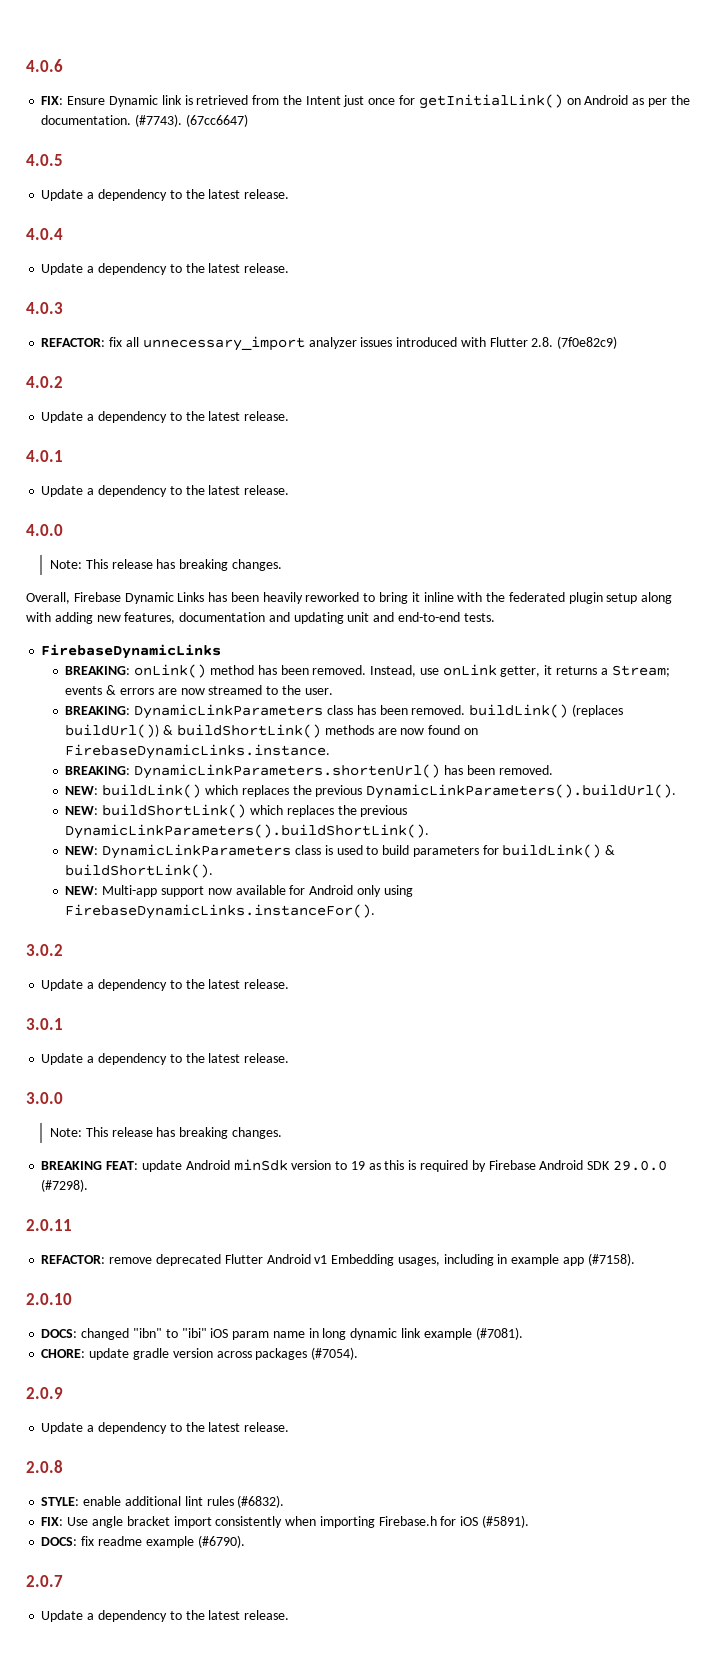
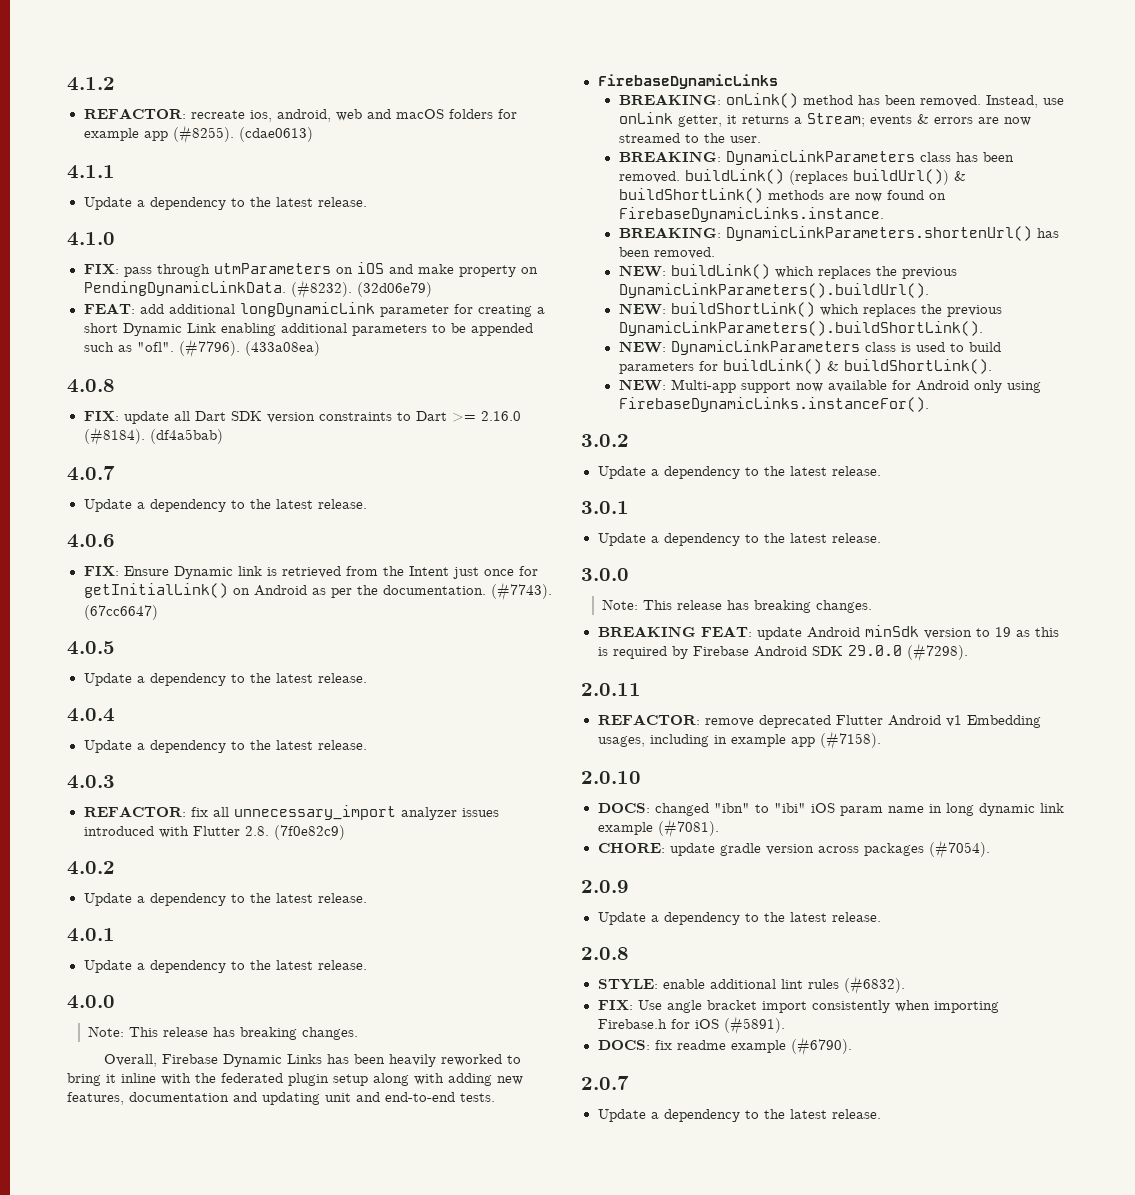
(26, 65) none -> [67,77,115,91] [83,108,517,122] [83,125,313,144] [67,165,115,179] [83,197,367,210] [67,232,115,246] [83,262,538,277] [83,280,432,299] [83,302,545,317] [83,323,533,336] [83,339,320,358] [67,379,115,393] [83,411,521,424] [83,427,223,446] [67,466,115,481] [83,499,367,512] 4.1.2 // REFACTOR: recreate ios, android, web and macOS folders for example app (#8255). (cdae0613) // 4.1.1 // Update a dependency to the latest release. // 4.1.0 // FIX: pass through utmParameters on iOS and make property on PendingDynamicLinkData. (#8232). (32d06e79) // FEAT: add additional longDynamicLink parameter for creating a short Dynamic Link enabling additional parameters to be appended such as "ofl". (#7796). (433a08ea) // 4.0.8 // FIX: update all Dart SDK version constraints to Dart >= 2.16.0 (#8184). (df4a5bab) // 4.0.7 // Update a dependency to the latest release. //

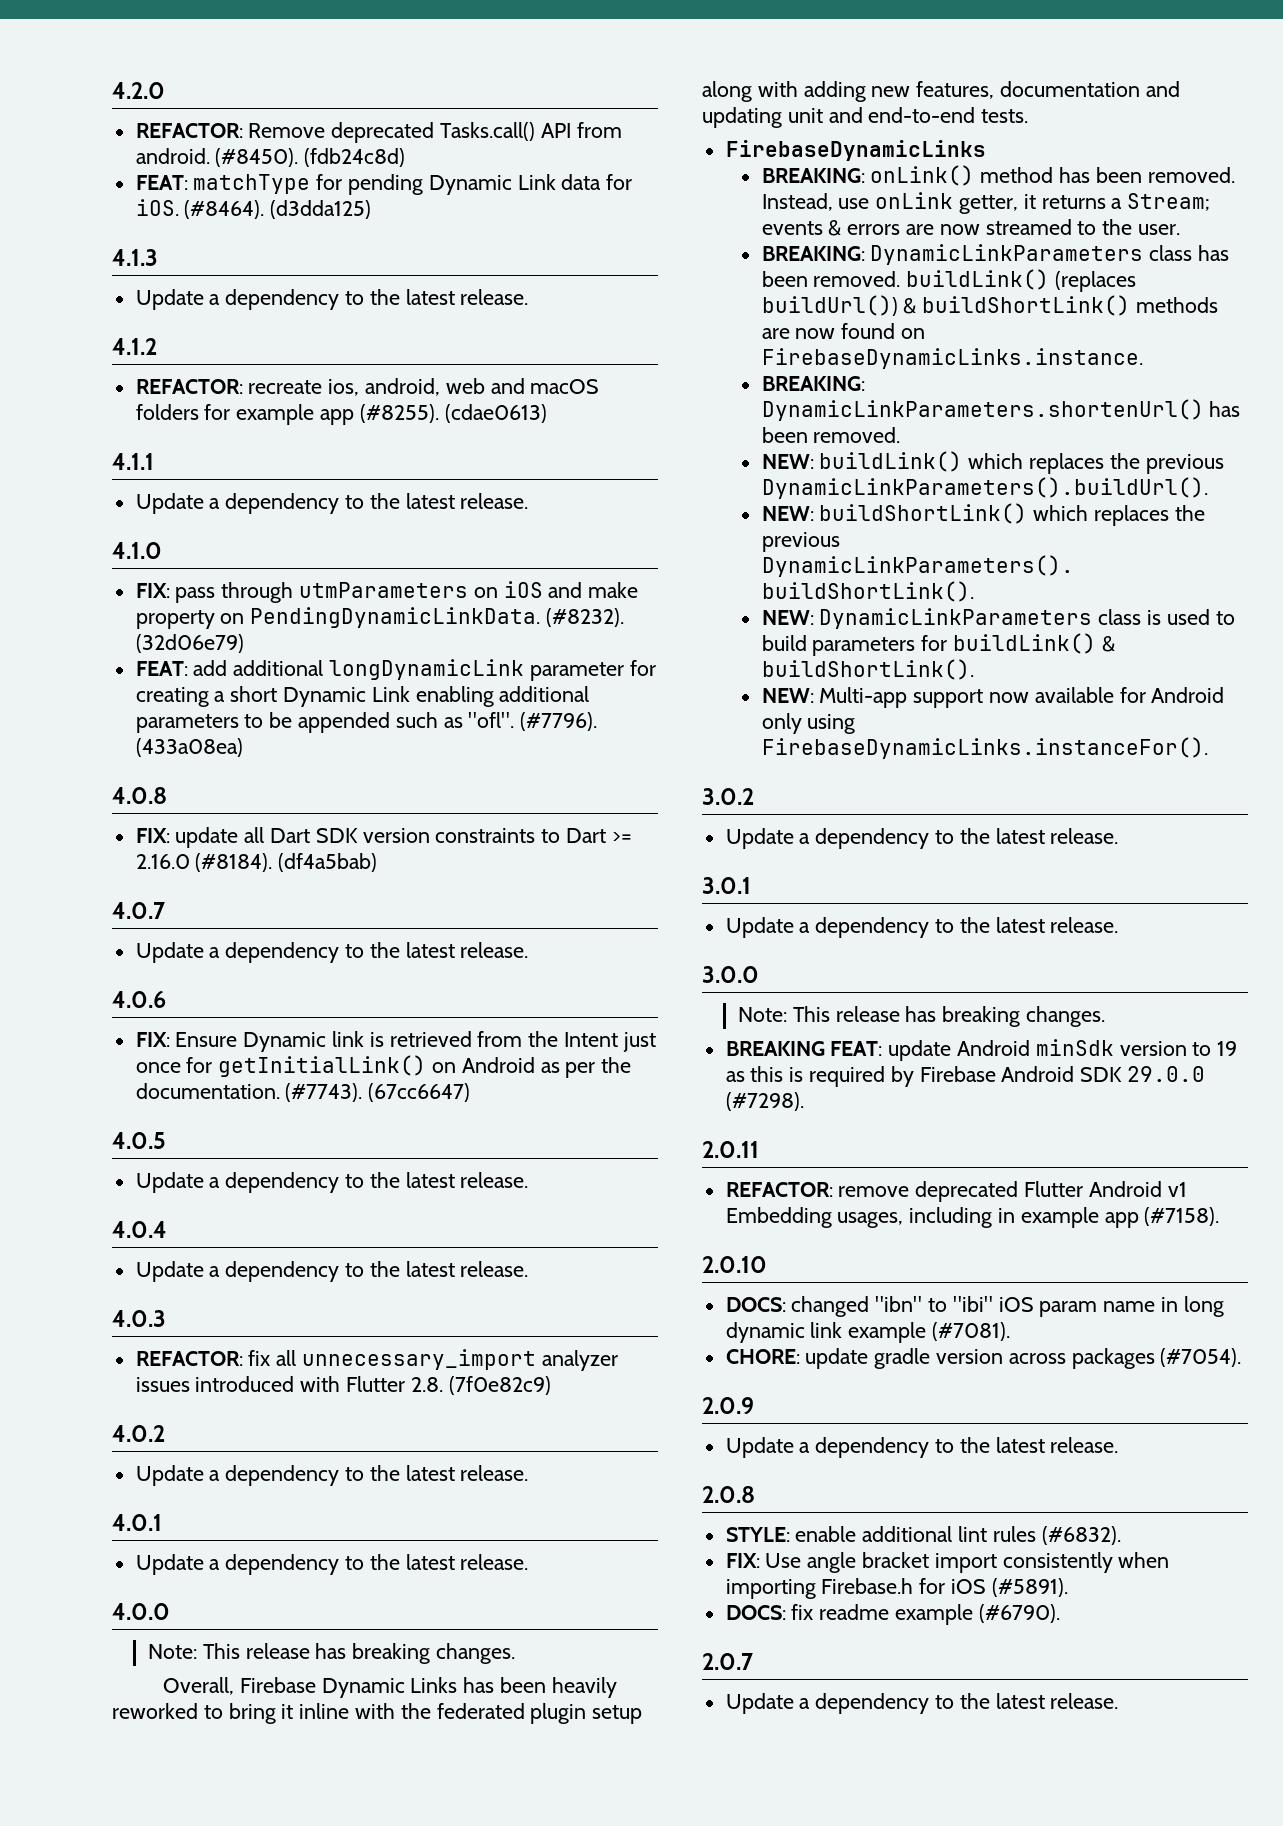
(67, 84) none -> [112,82,165,99] [135,122,622,143] [135,148,406,167] [135,174,633,195] [135,199,372,219] [112,249,158,266] [135,289,529,310] 4.2.0 // REFACTOR: Remove deprecated Tasks.call() API from android. (#8450). (fdb24c8d) // FEAT: matchType for pending Dynamic Link data for iOS. (#8464). (d3dda125) // 4.1.3 // Update a dependency to the latest release. //

